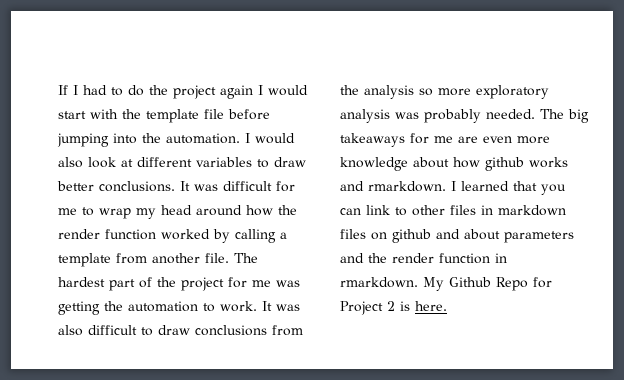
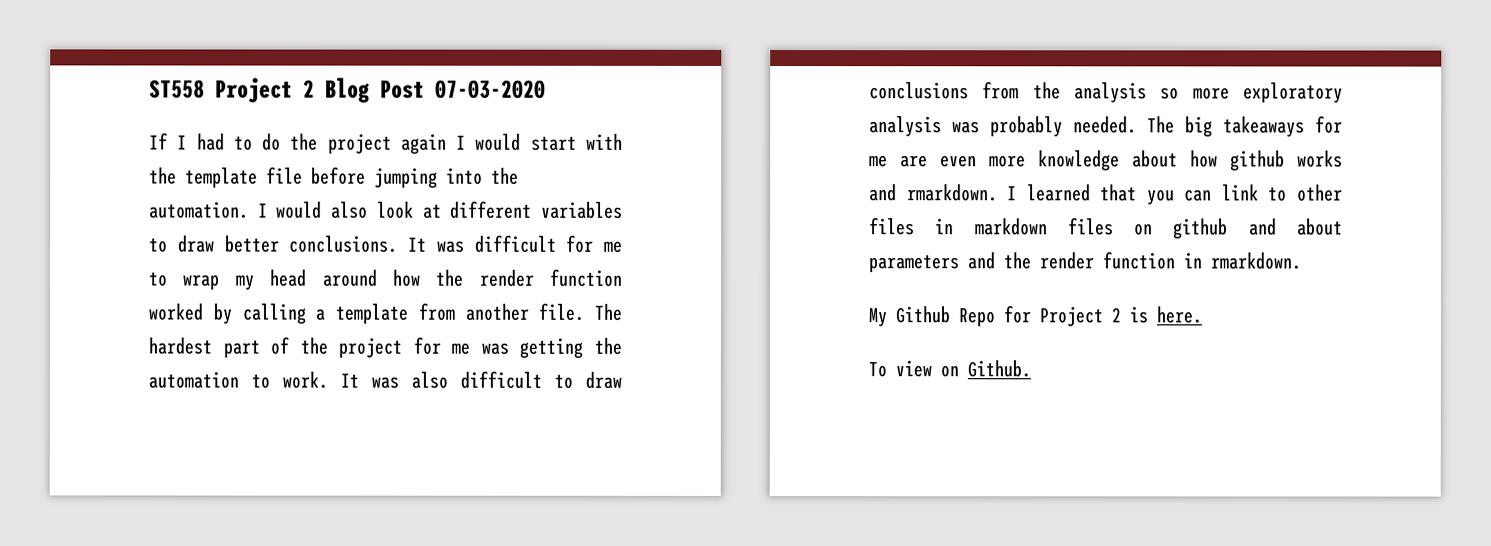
(58, 90) none -> [149,77,546,103] ST558 Project 2 Blog Post 07-03-2020 //
(418, 282) none -> (1302, 261) //
(447, 306) none -> [868,360,1031,378] // To view on Github.

